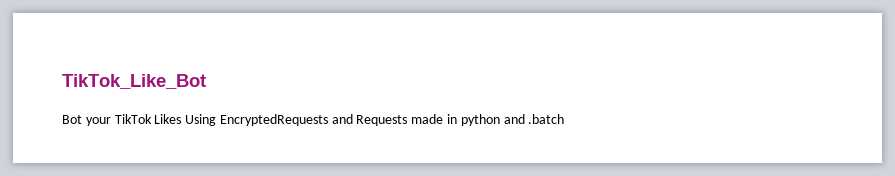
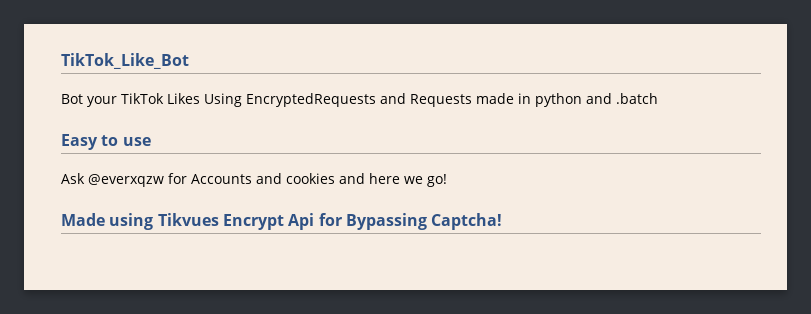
(565, 119) none -> [61,134,151,150] [61,173,447,187] [61,213,503,230] // Easy to use // Ask @everxqzw for Accounts and cookies and here we go! // Made using Tikvues Encrypt Api for Bypassing Captcha!

